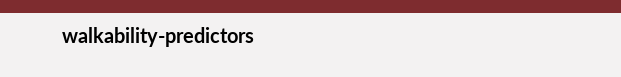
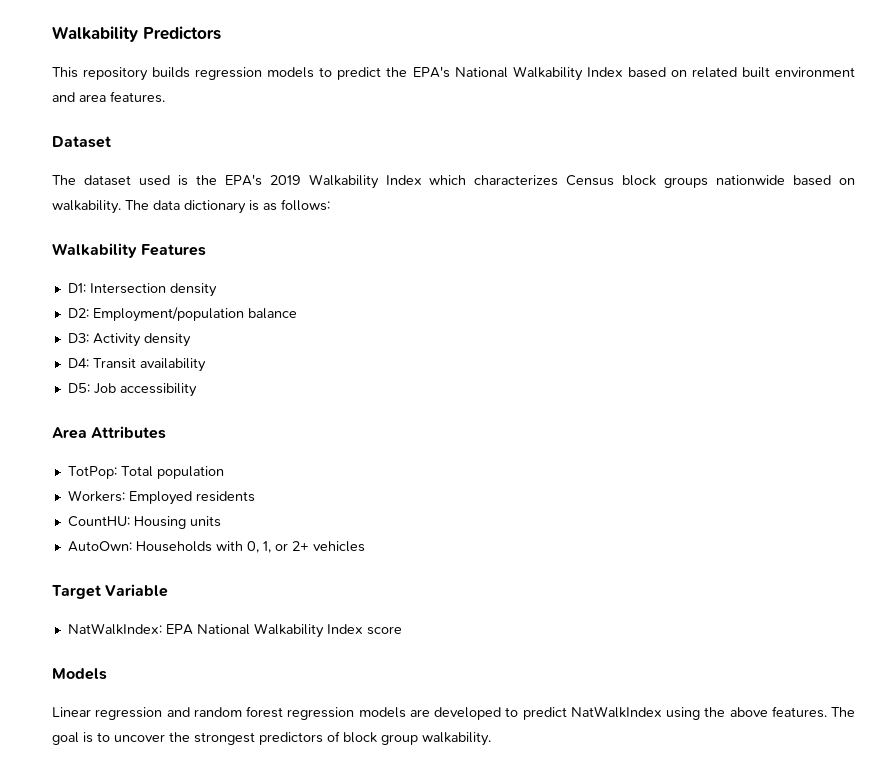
[62,27,254,47] walkability-predictors -> [52,26,221,42] [52,66,855,81] [52,91,165,103] [52,136,111,148] [52,174,855,189] [52,199,330,214] [52,243,207,258] [67,283,217,297] [67,307,297,322] [67,333,191,347] [67,358,206,372] [67,383,197,397] [52,426,167,439] [67,466,224,479] [67,490,255,505] [67,516,221,529] [67,541,365,553] [52,584,169,599] [67,623,402,638] [52,668,107,680] [52,706,855,720] [52,731,491,746] Walkability Predictors // This repository builds regression models to predict the EPA's National Walkability Index based on related built environment and area features. // Dataset // The dataset used is the EPA's 2019 Walkability Index which characterizes Census block groups nationwide based on walkability. The data dictionary is as follows: // Walkability Features // D1: Intersection density // D2: Employment/population balance // D3: Activity density // D4: Transit availability // D5: Job accessibility // Area Attributes // TotPop: Total population // Workers: Employed residents // CountHU: Housing units // AutoOwn: Households with 0, 1, or 2+ vehicles // Target Variable // NatWalkIndex: EPA National Walkability Index score // Models // Linear regression and random forest regression models are developed to predict NatWalkIndex using the above features. The goal is to uncover the strongest predictors of block group walkability.

